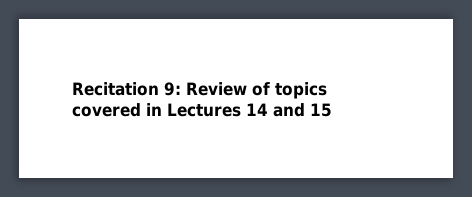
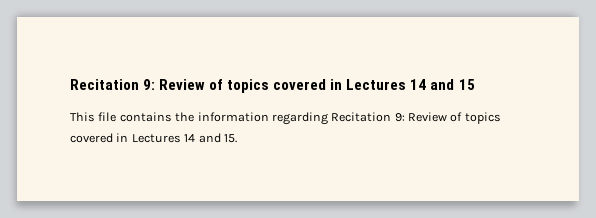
(332, 110) none -> [70,112,501,125] [70,133,237,143] // This file contains the information regarding Recitation 9: Review of topics covered in Lectures 14 and 15.

